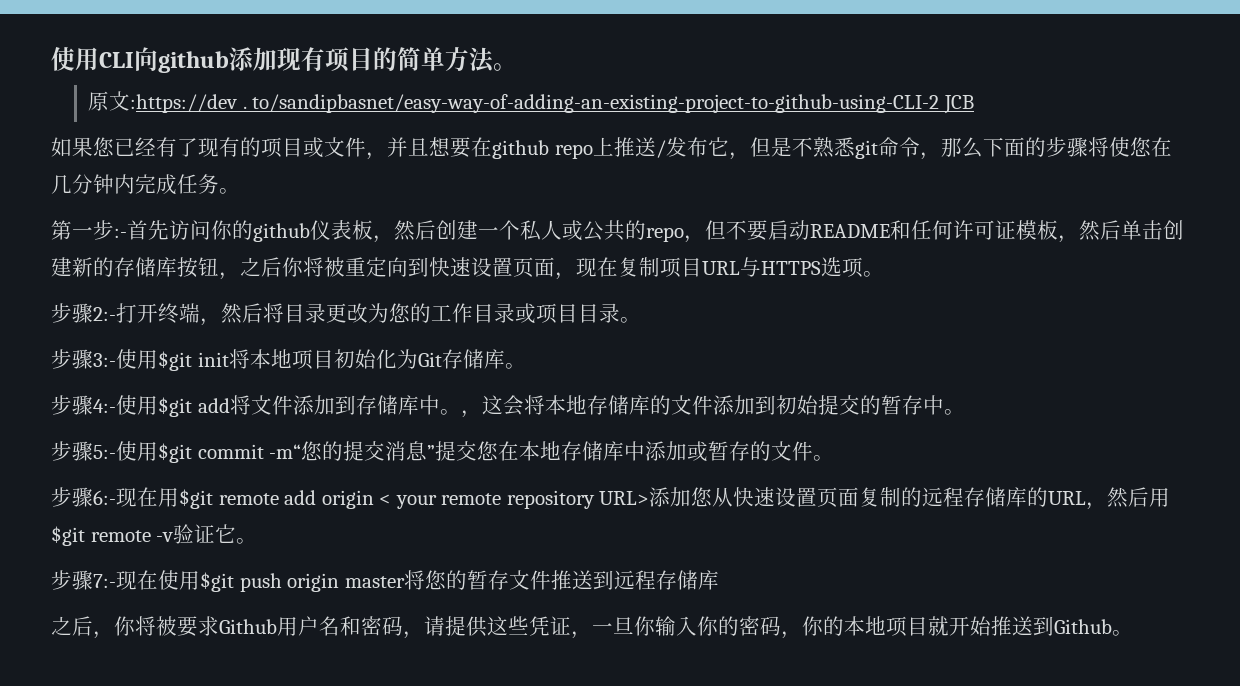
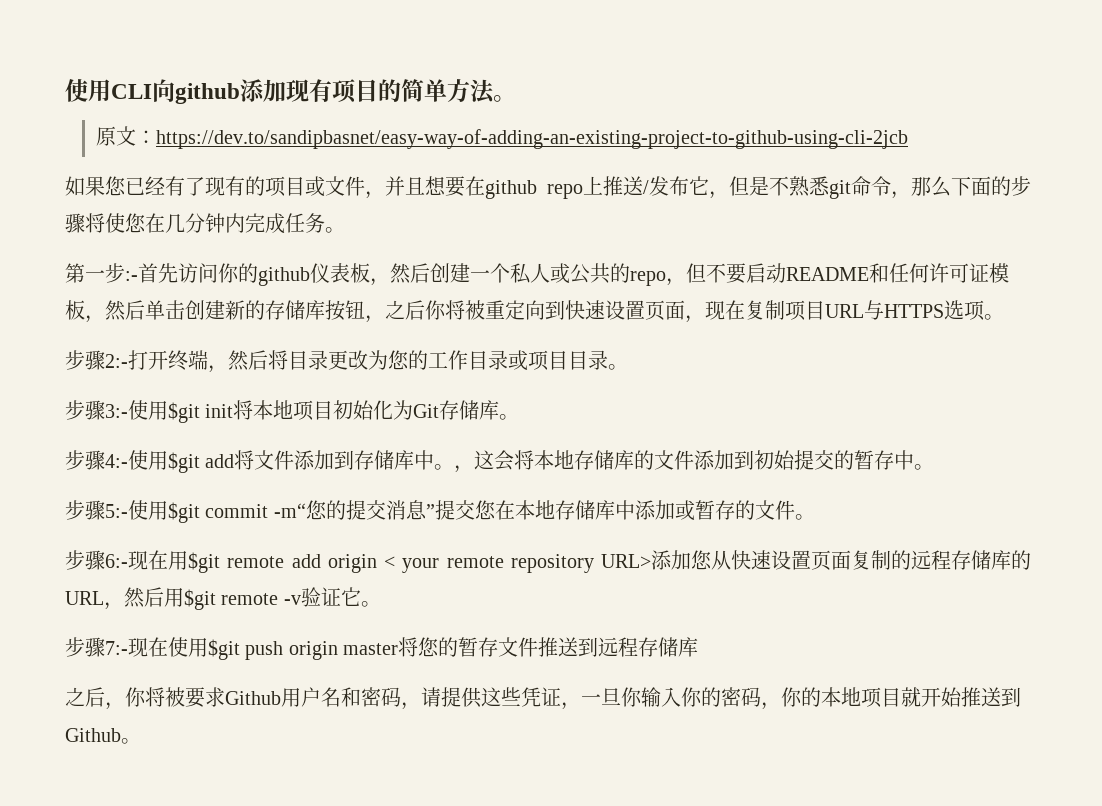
[130,94,974,114] :https://dev . to/sandipbasnet/easy-way-of-adding-an-existing-project-to-github-using-CLI-2 JCB -> [135,129,908,149] ：https://dev.to/sandipbasnet/easy-way-of-adding-an-existing-project-to-github-using-cli-2jcb

